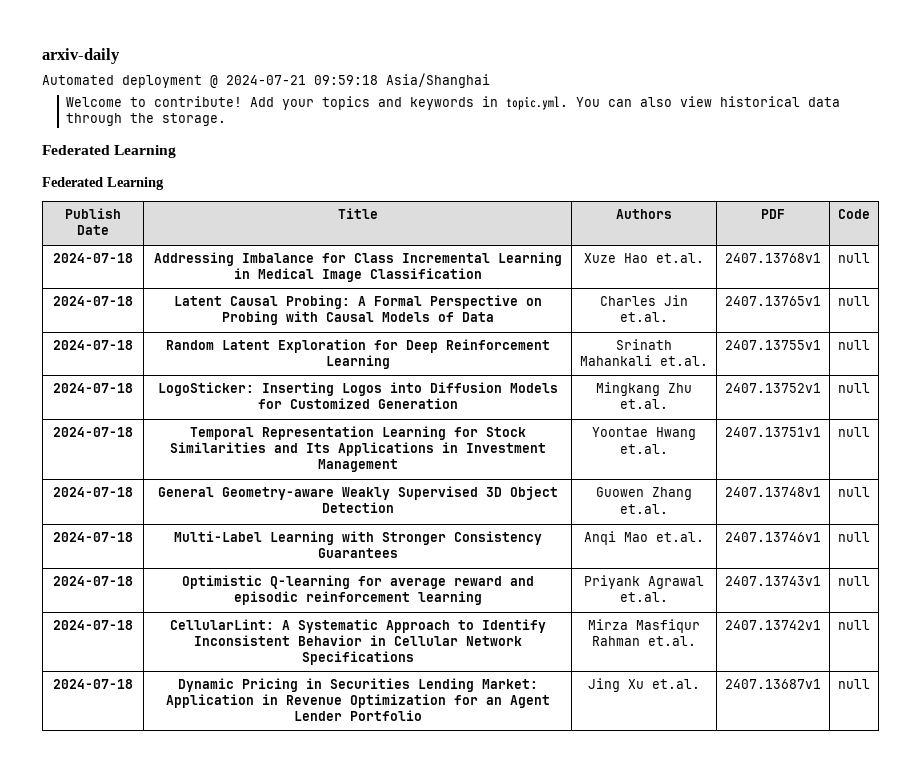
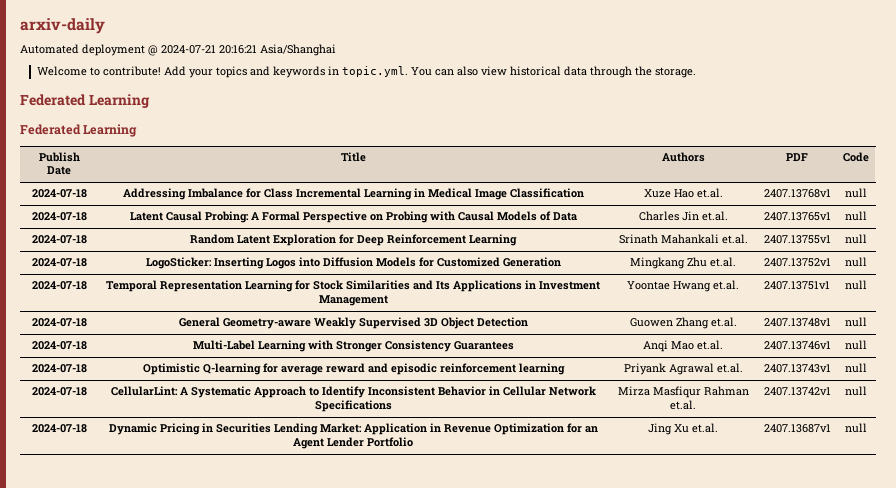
[314,75,378,85] 09:59:18 -> [219,45,257,54] 20:16:21

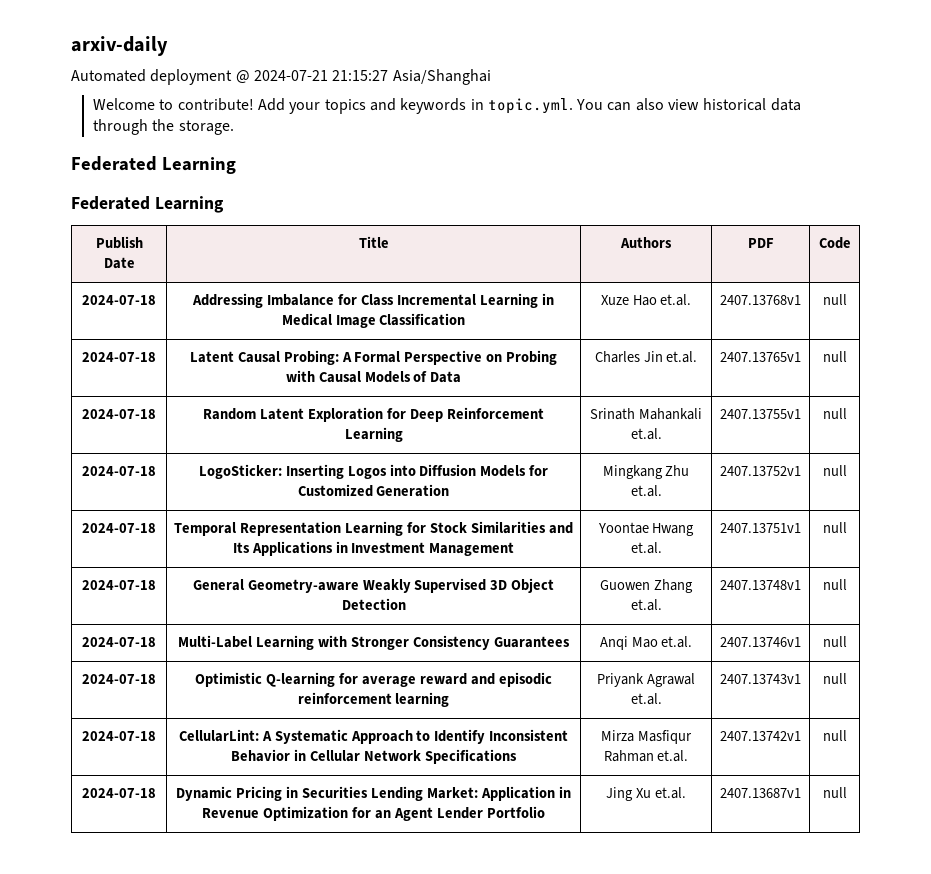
[219,45,257,54] 20:16:21 -> [332,70,389,81] 21:15:27

